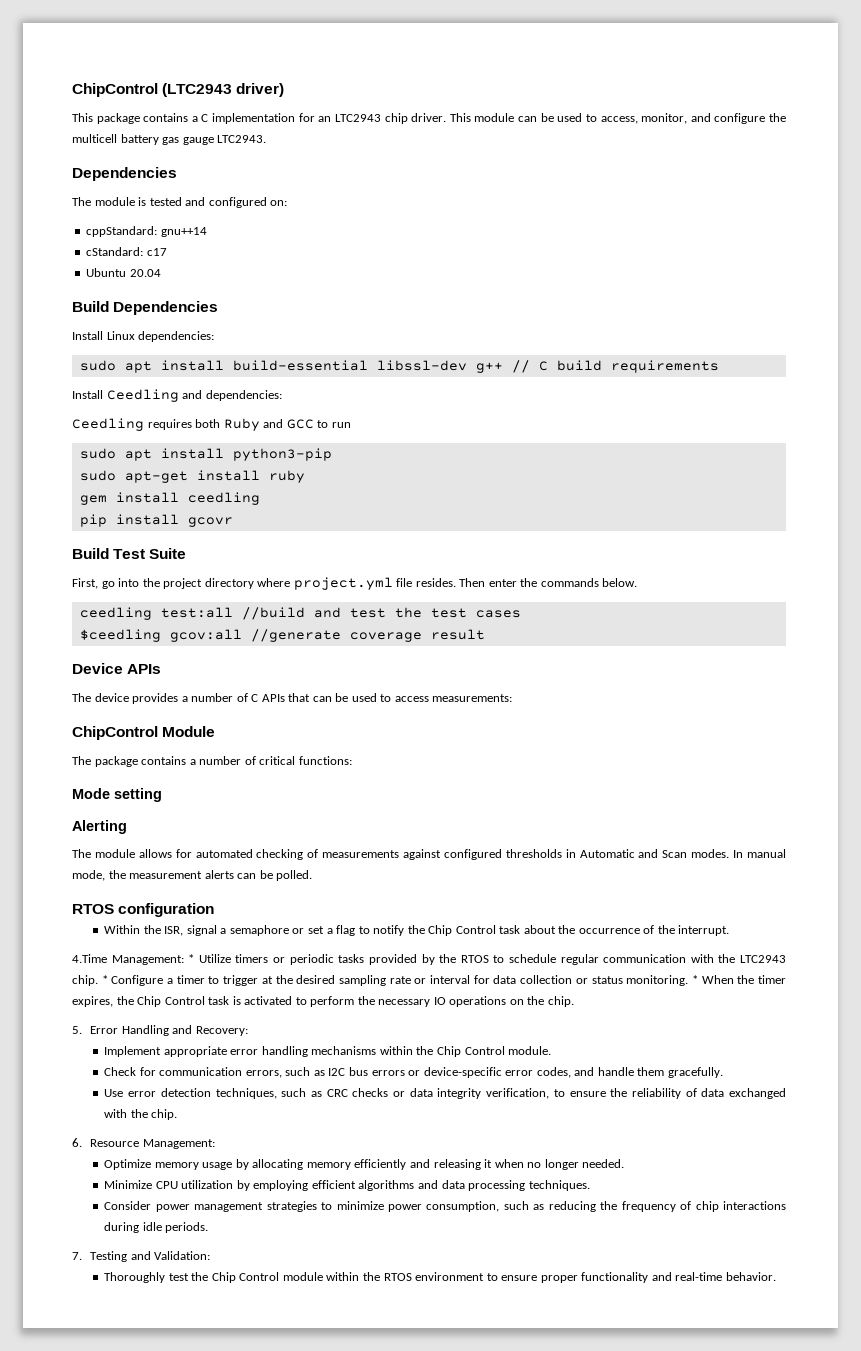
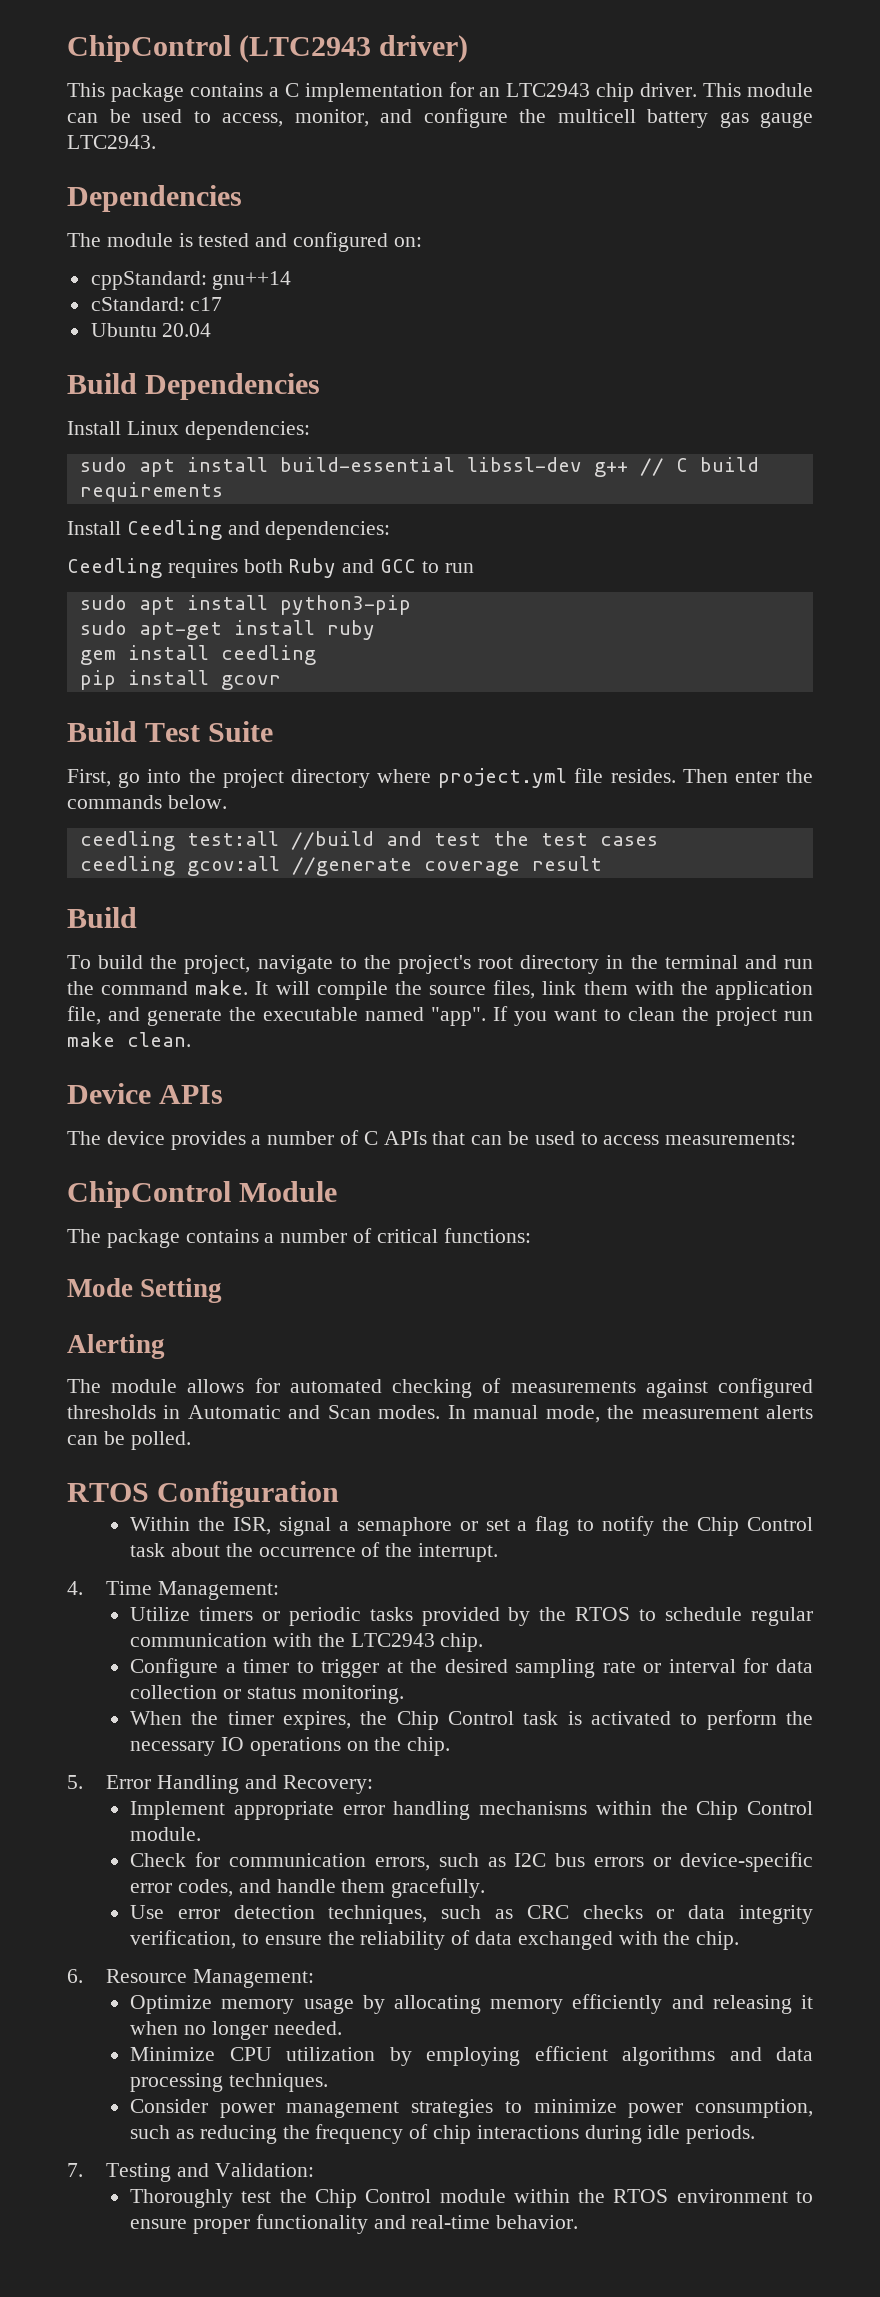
[79,629,161,642] $ceedling -> [79,856,175,876] ceedling
(485, 634) none -> [67,907,137,928] [67,955,813,974] [67,980,814,1000] [67,1006,813,1026] [67,1032,191,1047] // Build // To build the project, navigate to the project's root directory in the terminal and run the command make. It will compile the source files, link them with the application file, and generate the executable named "app". If you want to clean the project run make clean.
[114,788,162,802] setting -> [140,1278,223,1303] Setting
[118,903,215,917] configuration -> [157,1481,340,1508] Configuration
[72,954,195,965] 4.Time Management: * -> [67,1581,280,1600] 4. Time Management: //
[101,975,108,984] * -> (484, 1642) //
[691,975,698,984] * -> (404, 1694) //

